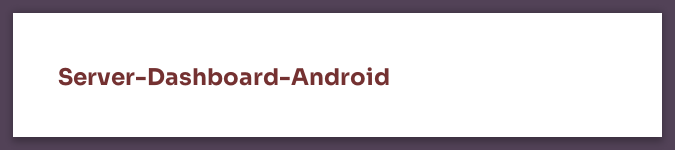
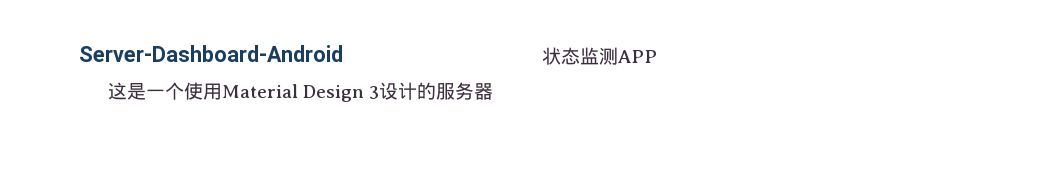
(390, 76) none -> [107,82,494,102] [542,47,657,65] // 这是一个使用Material Design 3设计的服务器状态监测APP

